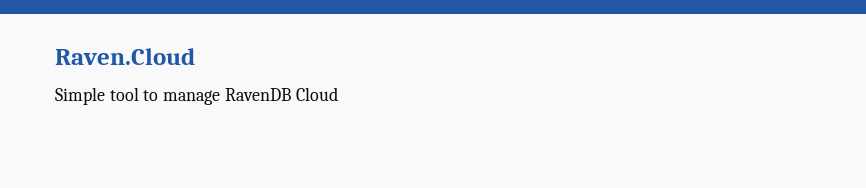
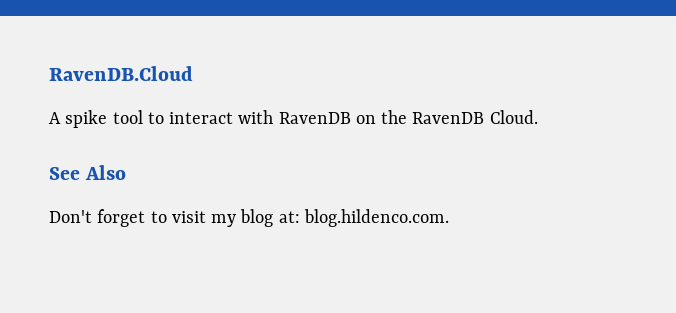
[55,48,195,65] [55,87,338,105] Raven.Cloud // Simple tool to manage RavenDB Cloud -> [49,66,193,81] [49,110,538,128] [49,165,127,180] [49,209,449,227] RavenDB.Cloud // A spike tool to interact with RavenDB on the RavenDB Cloud. // See Also // Don't forget to visit my blog at: blog.hildenco.com.

